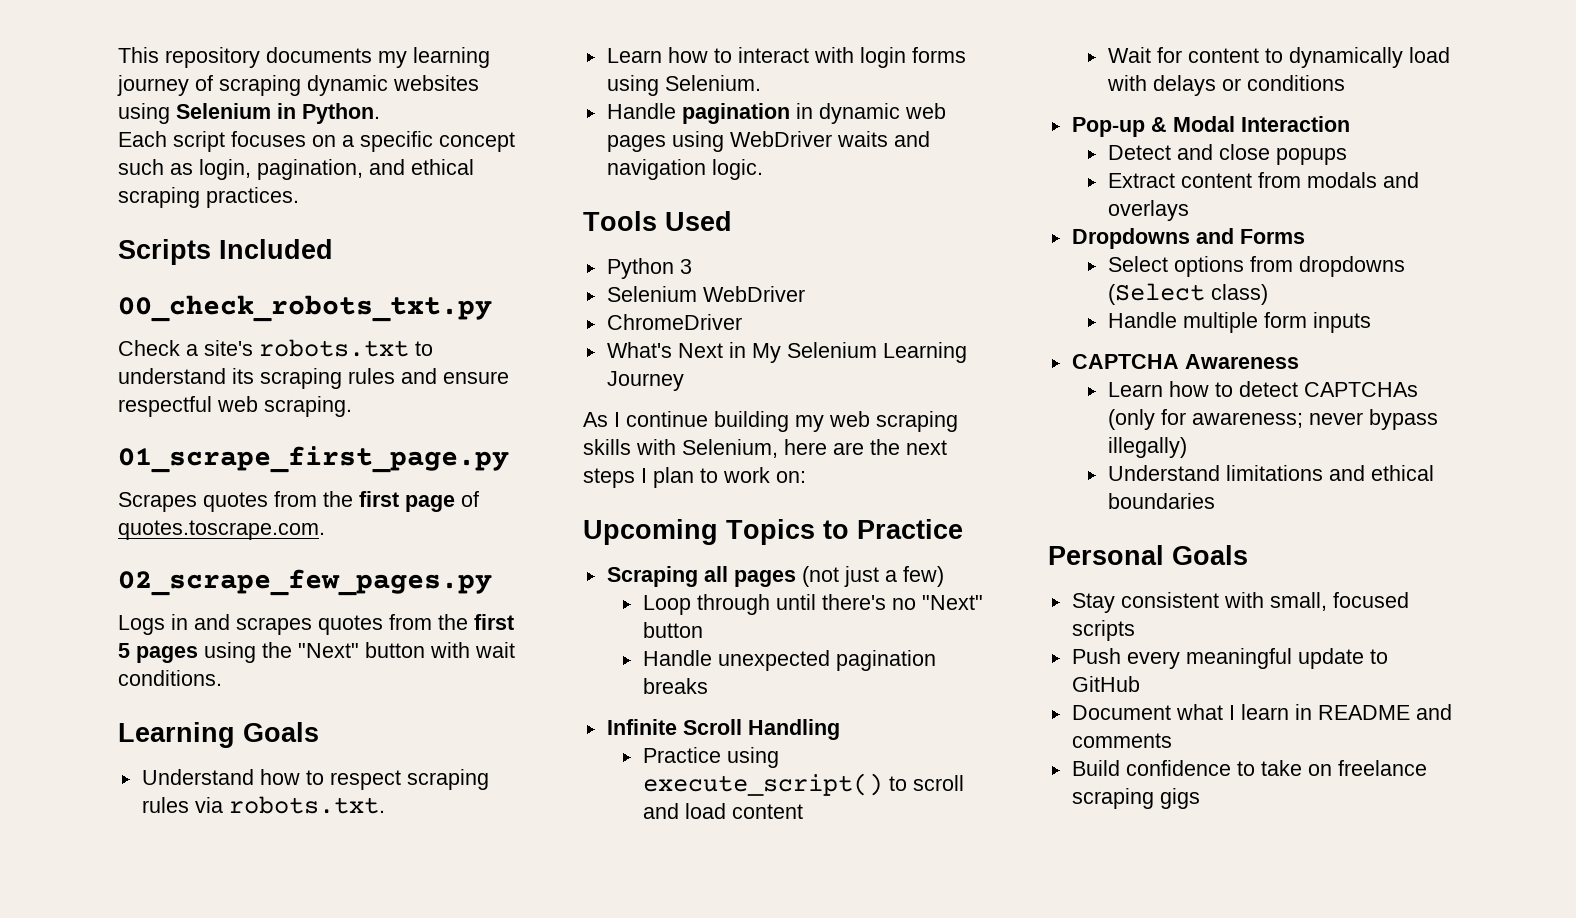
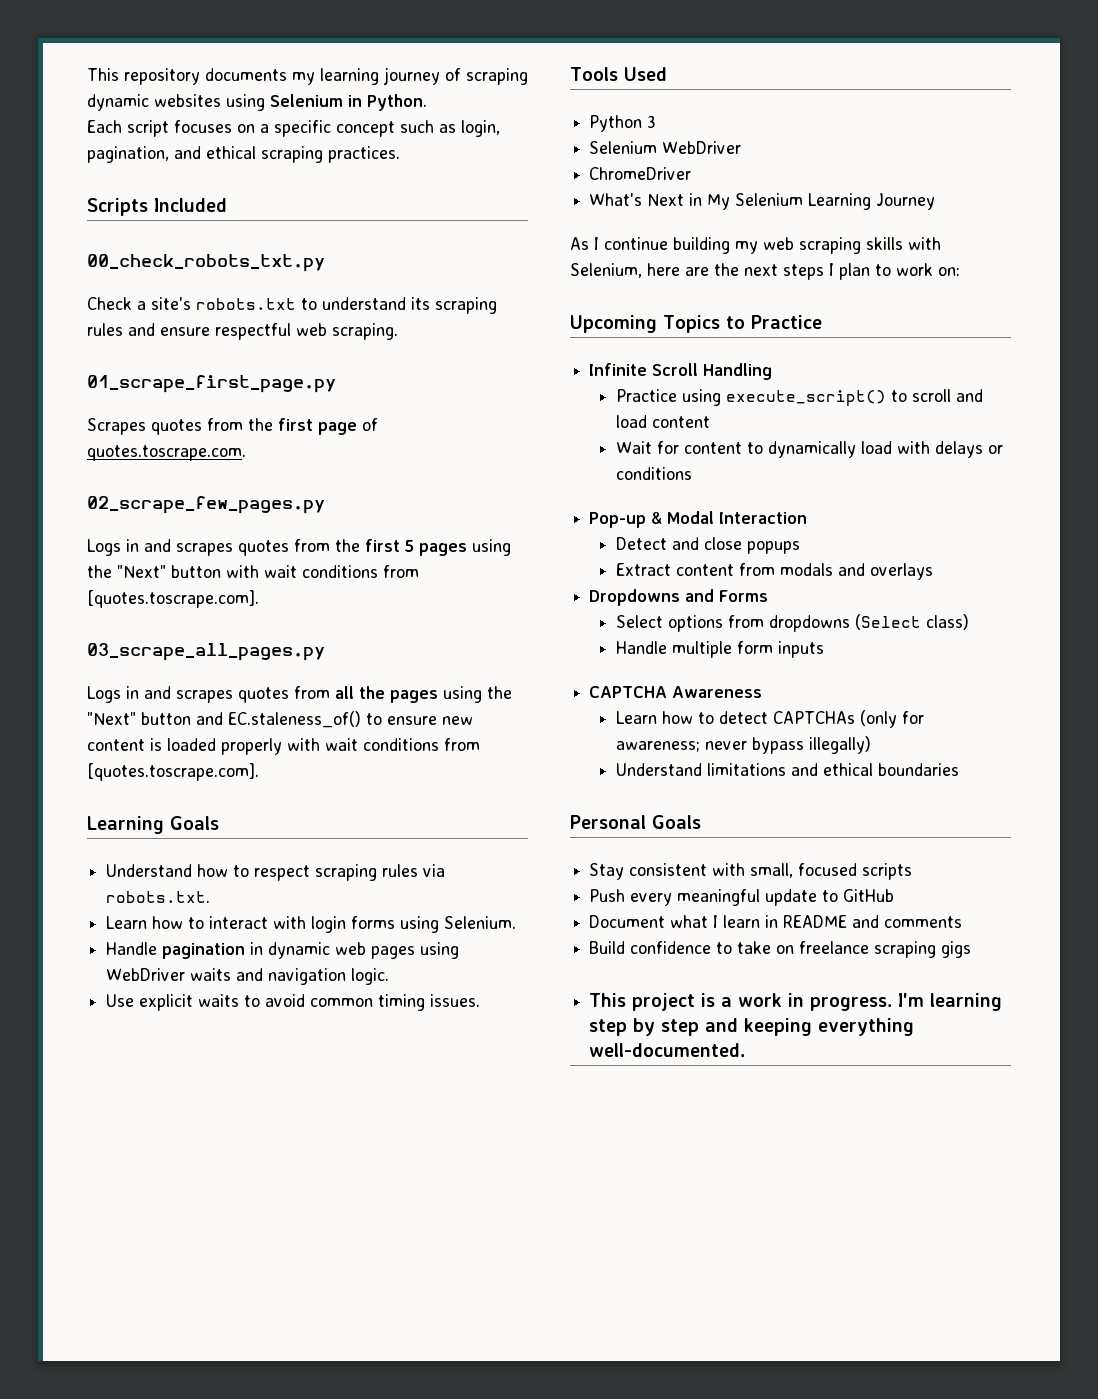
[118,670,222,686] conditions. -> [302,565,419,578] [87,590,259,608] [87,643,325,661] [87,686,512,703] [87,711,473,728] [87,738,480,755] [87,763,259,781] conditions from [quotes.toscrape.com]. // 03_scrape_all_pages.py // Logs in and scrapes quotes from all the pages using the "Next" button and EC.staleness_of() to ensure new content is loaded properly with wait conditions from [quotes.toscrape.com].
(763, 169) none -> [106,994,481,1011] // Use explicit waits to avoid common timing issues.
[606,566,944,587] [642,594,983,615] [642,622,703,638] [642,650,936,671] [642,678,708,694] // Scraping all pages (not just a few) // Loop through until there's no "Next" button // Handle unexpected pagination breaks -> (822, 322) none
(1200, 798) none -> [589,993,1003,1011] [589,1018,915,1036] [589,1043,746,1057] // This project is a work in progress. I'm learning step by step and keeping everything well-documented.

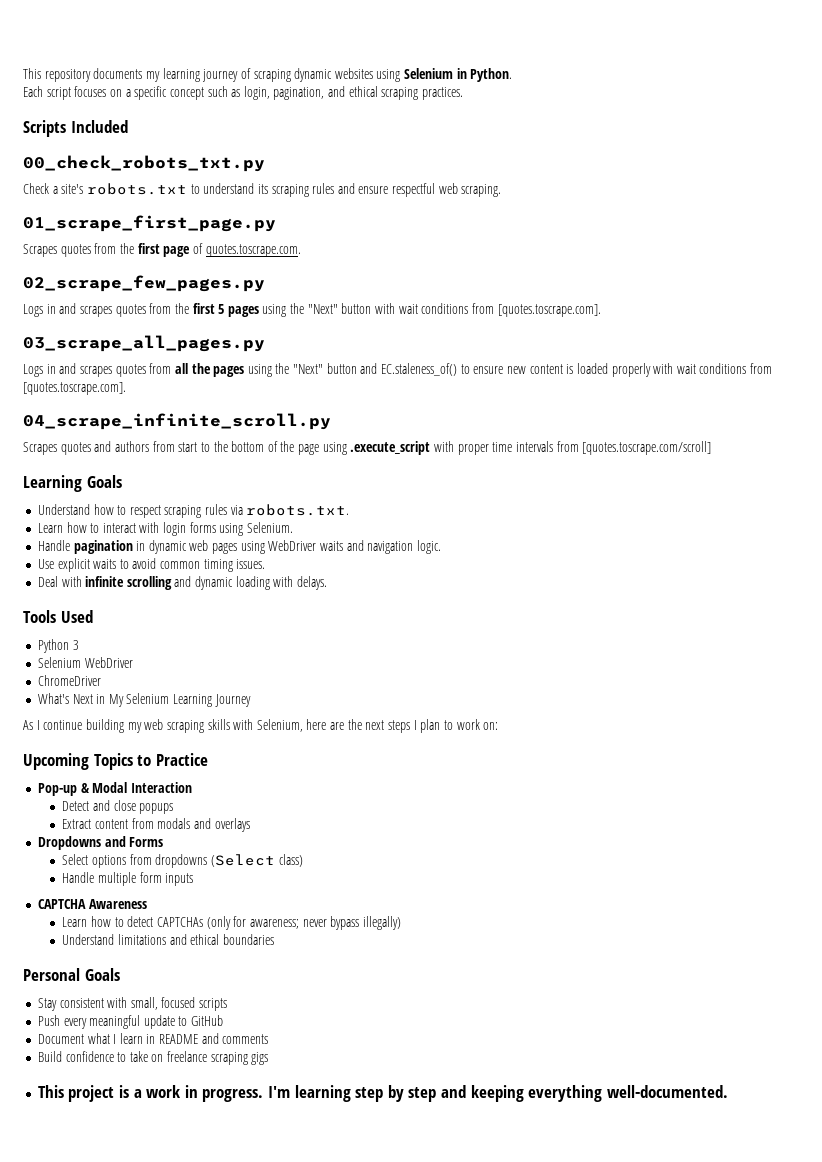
(259, 772) none -> [23,413,331,430] [23,441,712,455] // 04_scrape_infinite_scroll.py // Scrapes quotes and authors from start to the bottom of the page using .execute_script with proper time intervals from [quotes.toscrape.com/scroll]
(481, 1000) none -> [37,576,328,590] // Deal with infinite scrolling and dynamic loading with delays.
[589,363,773,380] [615,389,983,406] [615,415,710,428] [615,441,1003,458] [615,467,692,480] // Infinite Scroll Handling // Practice using execute_script() to scroll and load content // Wait for content to dynamically load with delays or conditions -> (208, 759) none

